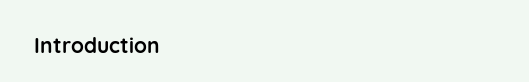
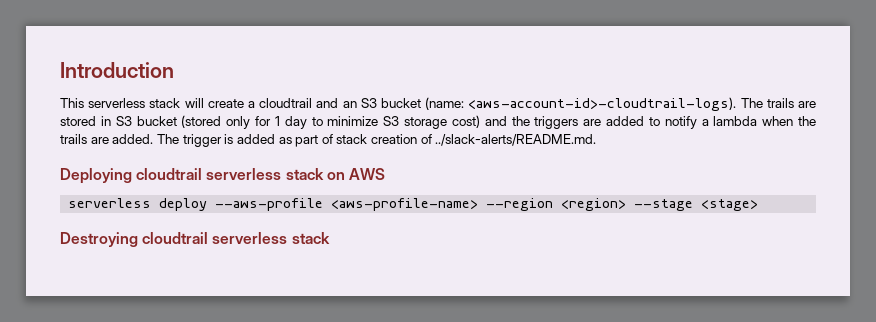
(160, 45) none -> [60,97,817,111] [60,115,817,129] [60,134,597,147] [60,168,385,184] [68,198,759,211] [60,232,330,247] // This serverless stack will create a cloudtrail and an S3 bucket (name: <aws-account-id>-cloudtrail-logs). The trails are stored in S3 bucket (stored only for 1 day to minimize S3 storage cost) and the triggers are added to notify a lambda when the trails are added. The trigger is added as part of stack creation of ../slack-alerts/README.md. // Deploying cloudtrail serverless stack on AWS // serverless deploy --aws-profile <aws-profile-name> --region <region> --stage <stage> // Destroying cloudtrail serverless stack

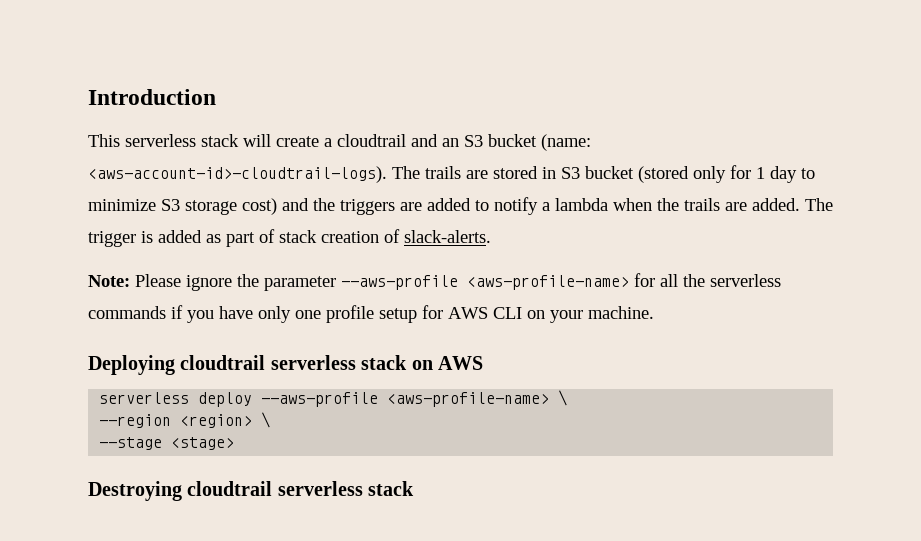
[435,134,597,146] ../slack-alerts/README.md. -> [404,230,491,243] [88,273,781,291] [88,305,654,323] slack-alerts. // Note: Please ignore the parameter --aws-profile <aws-profile-name> for all the serverless commands if you have only one profile setup for AWS CLI on your machine.
(479, 204) none -> [558,390,568,406] \ //
(627, 204) none -> [261,412,271,428] \ //

